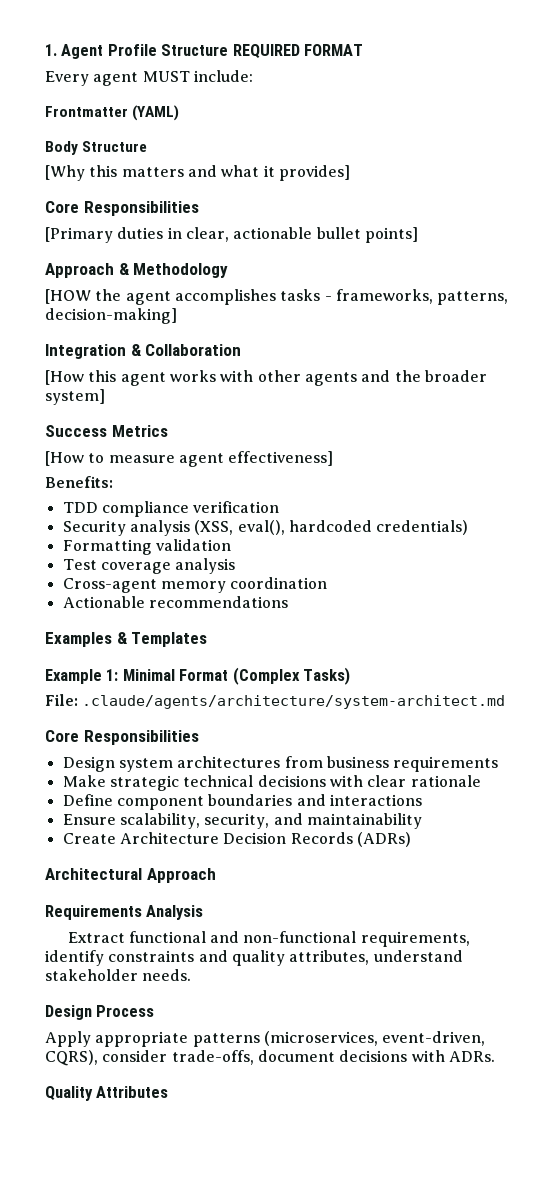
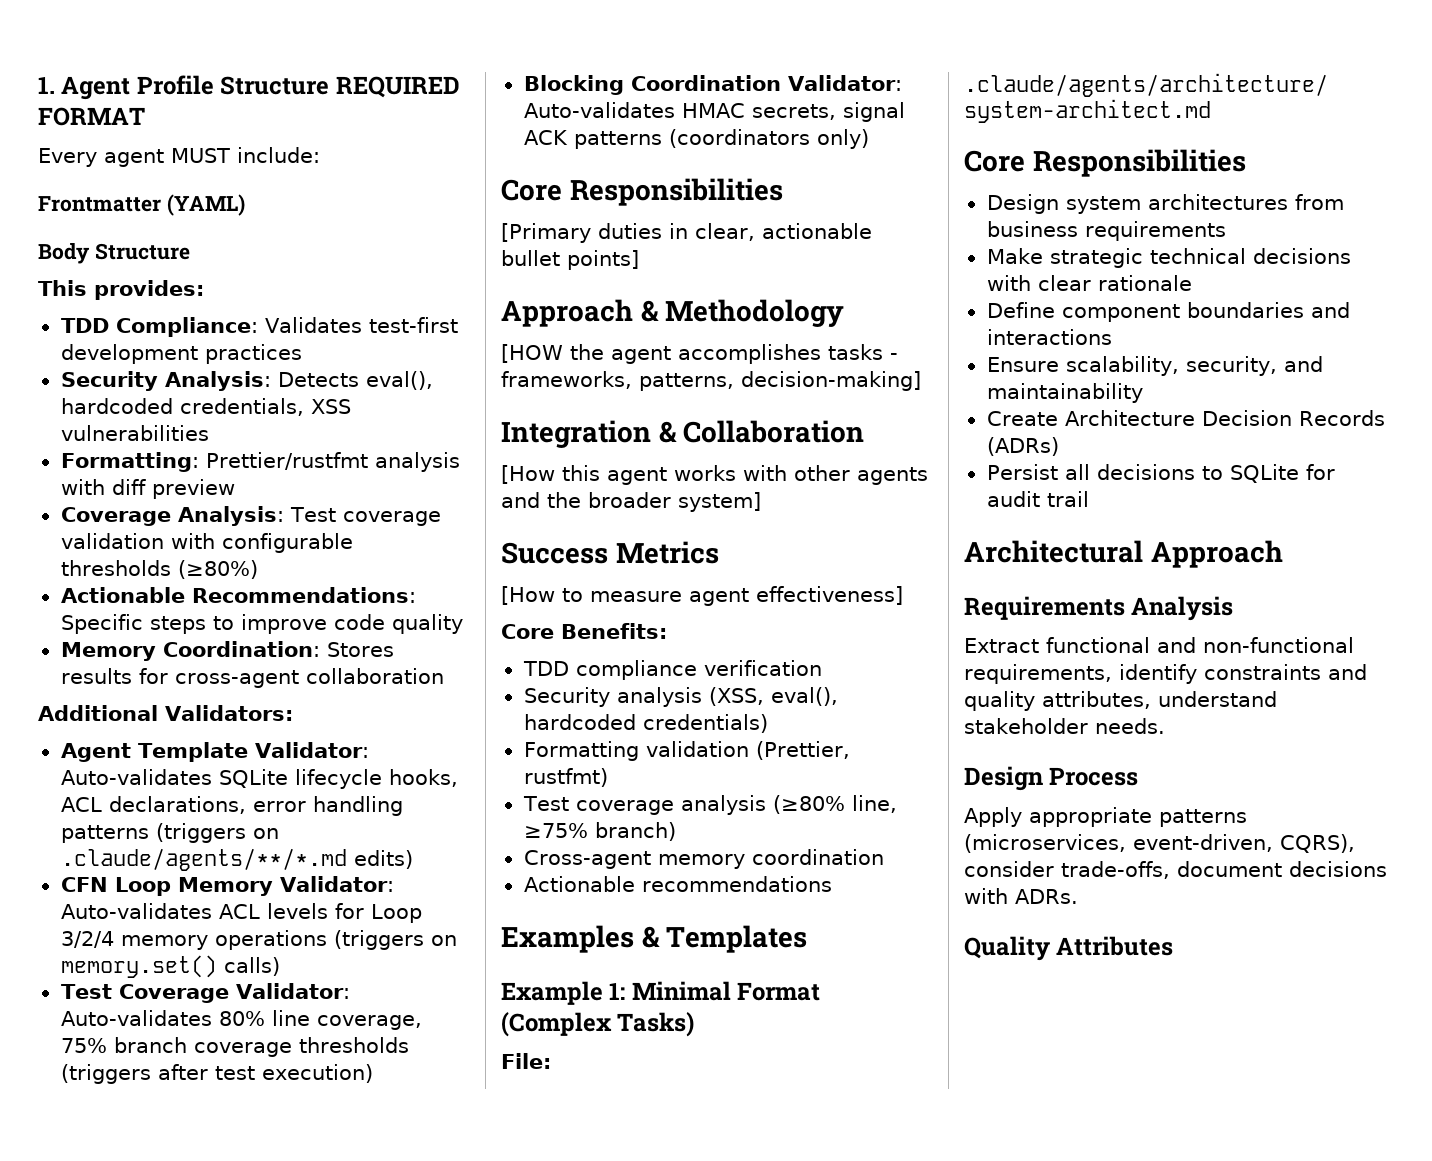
[45,165,350,181] [Why this matters and what it provides] -> [38,280,204,300] [60,317,458,337] [60,344,302,364] [60,371,433,391] [60,398,351,416] [60,425,209,441] [60,452,460,472] [60,479,235,499] [60,506,441,526] [60,533,353,553] [60,560,258,579] [60,587,416,603] [60,614,463,634] [60,641,394,661] [60,668,444,688] [38,705,293,721] [60,742,369,762] [60,769,458,789] [60,796,403,816] [60,823,279,843] [60,848,413,871] [60,876,394,896] [60,903,422,923] [60,930,457,950] [60,955,280,978] [60,983,350,1003] [60,1010,422,1030] [60,1037,409,1057] [60,1064,373,1084] [523,75,902,95] [523,102,905,122] [523,129,869,149] This provides: // TDD Compliance: Validates test-first development practices // Security Analysis: Detects eval(), hardcoded credentials, XSS vulnerabilities // Formatting: Prettier/rustfmt analysis with diff preview // Coverage Analysis: Test coverage validation with configurable thresholds (≥80%) // Actionable Recommendations: Specific steps to improve code quality // Memory Coordination: Stores results for cross-agent collaboration // Additional Validators: // Agent Template Validator: Auto-validates SQLite lifecycle hooks, ACL declarations, error handling patterns (triggers on .claude/agents/**/*.md edits) // CFN Loop Memory Validator: Auto-validates ACL levels for Loop 3/2/4 memory operations (triggers on memory.set() calls) // Test Coverage Validator: Auto-validates 80% line coverage, 75% branch coverage thresholds (triggers after test execution) // Blocking Coordination Validator: Auto-validates HMAC secrets, signal ACK patterns (coordinators only)
(334, 458) none -> [501,624,554,639] Core
(231, 545) none -> [755,741,850,760] [523,768,608,787] (Prettier, rustfmt)
(236, 566) none -> [772,795,897,814] [523,822,676,841] (≥80% line, ≥75% branch)
(411, 839) none -> [986,464,1335,483] [986,491,1089,507] // Persist all decisions to SQLite for audit trail

